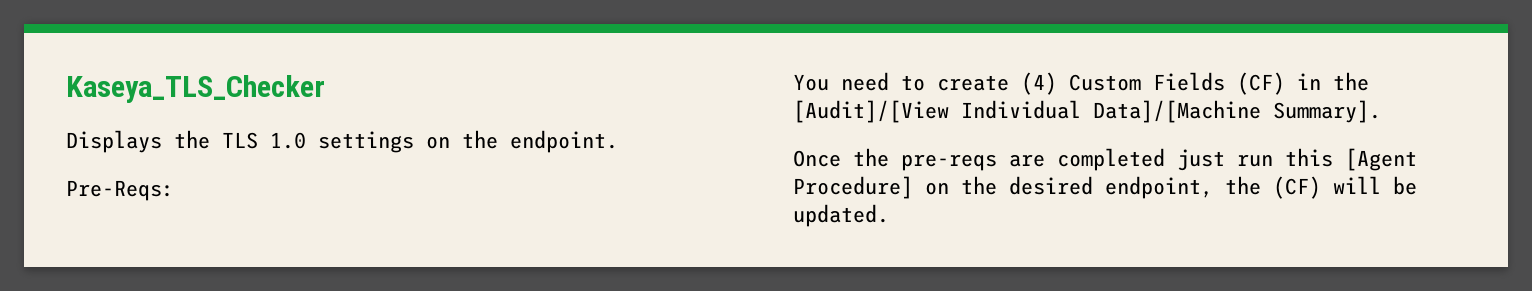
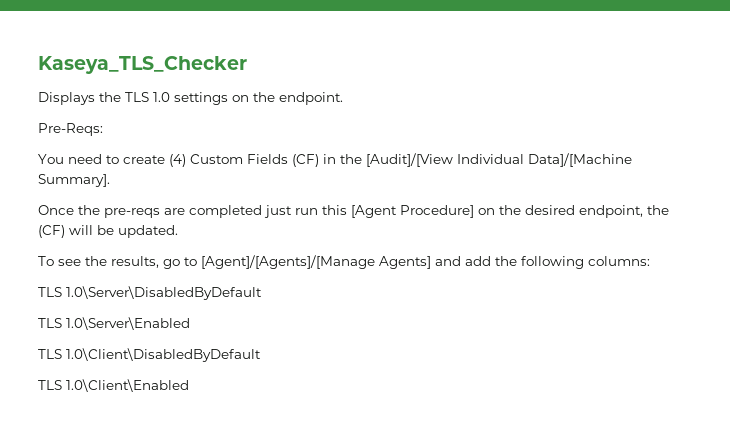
(889, 215) none -> [38,255,650,269] [38,286,262,300] [38,317,190,330] [38,348,261,362] [38,379,189,392] // To see the results, go to [Agent]/[Agents]/[Manage Agents] and add the following columns: // TLS 1.0\Server\DisabledByDefault // TLS 1.0\Server\Enabled // TLS 1.0\Client\DisabledByDefault // TLS 1.0\Client\Enabled

